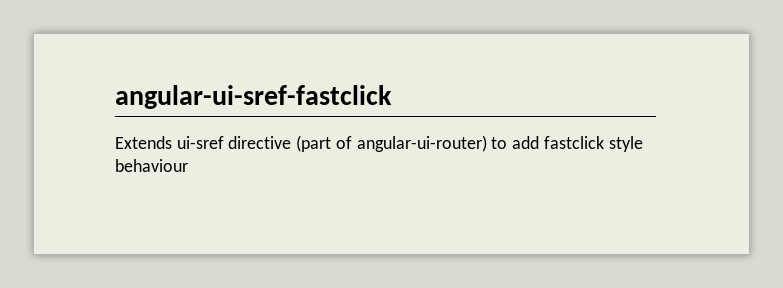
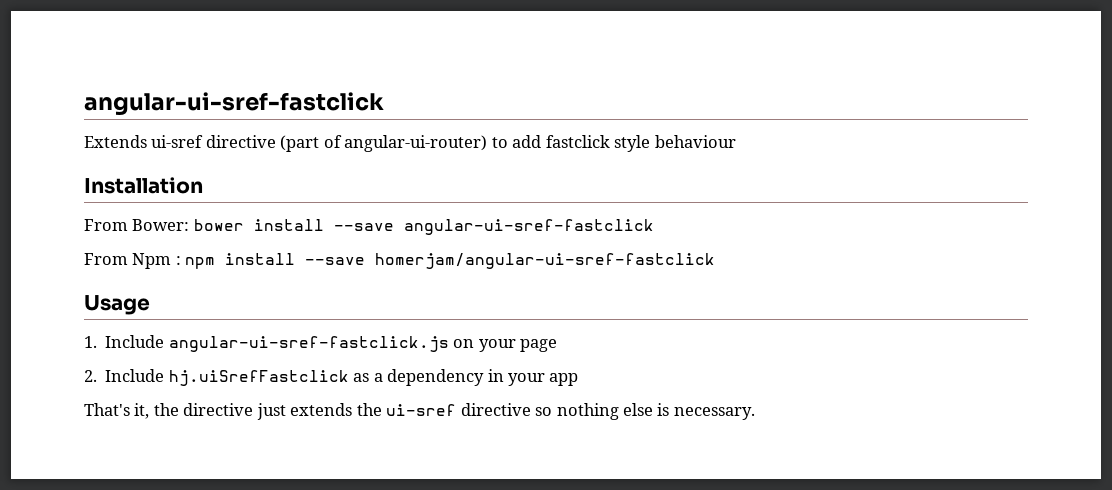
(188, 165) none -> [84,177,203,194] [84,219,654,235] [84,253,716,269] [84,295,150,315] [84,335,558,352] [84,369,579,386] [84,403,755,420] // Installation // From Bower: bower install --save angular-ui-sref-fastclick // From Npm : npm install --save homerjam/angular-ui-sref-fastclick // Usage // 1. Include angular-ui-sref-fastclick.js on your page // 2. Include hj.uiSrefFastclick as a dependency in your app // That's it, the directive just extends the ui-sref directive so nothing else is necessary.

